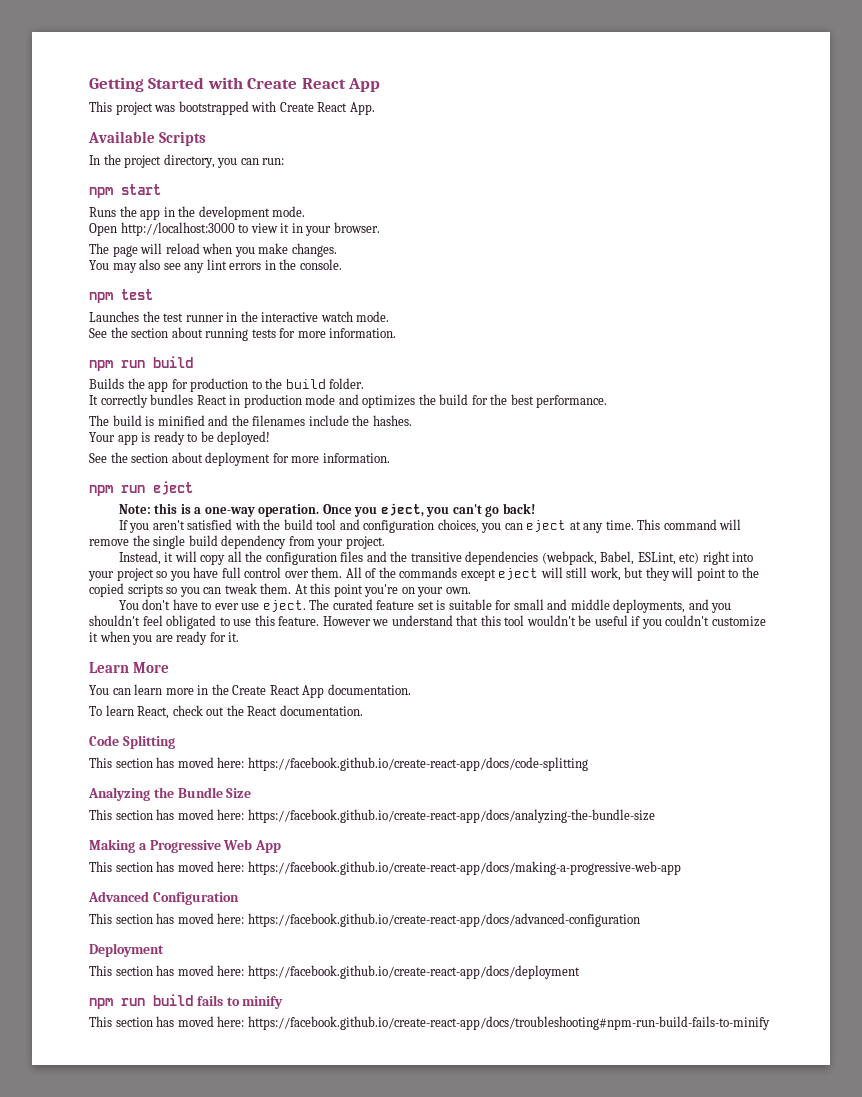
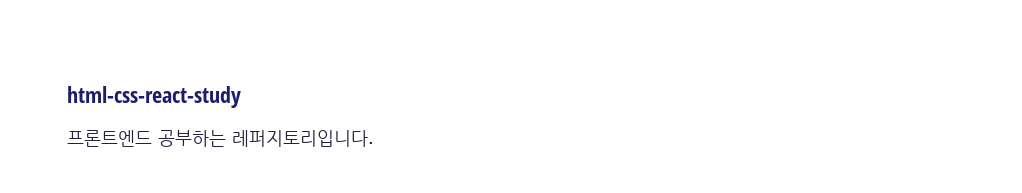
[89,77,381,92] [89,101,375,115] [88,131,207,146] [89,154,285,168] [89,184,161,198] [89,206,306,220] [89,222,380,236] [89,243,337,257] [89,259,342,273] [89,289,153,303] [89,311,390,322] [89,327,397,341] [89,356,193,371] [89,378,365,392] [89,394,608,408] [89,415,412,426] [89,431,271,445] [89,452,390,466] [89,481,193,496] [118,503,535,517] [118,519,742,533] [89,535,385,549] [118,551,754,565] [88,567,759,581] [89,583,471,597] [118,599,732,613] [89,615,766,629] [89,631,240,645] [89,662,170,673] [89,684,411,698] [89,705,363,719] [89,735,175,749] [89,757,588,771] [88,787,252,801] [89,809,655,823] [89,839,282,853] [89,861,681,875] [88,891,239,905] [89,913,640,927] [89,943,164,957] [89,965,580,979] [89,994,284,1009] [89,1016,770,1030] Getting Started with Create React App // This project was bootstrapped with Create React App. // Available Scripts // In the project directory, you can run: // npm start // Runs the app in the development mode. // Open http://localhost:3000 to view it in your browser. // The page will reload when you make changes. // You may also see any lint errors in the console. // npm test // Launches the test runner in the interactive watch mode. // See the section about running tests for more information. // npm run build // Builds the app for production to the build folder. // It correctly bundles React in production mode and optimizes the build for the best performance. // The build is minified and the filenames include the hashes. // Your app is ready to be deployed! // See the section about deployment for more information. // npm run eject // Note: this is a one-way operation. Once you eject, you can't go back! // If you aren't satisfied with the build tool and configuration choices, you can eject at any time. This command will remove the single build dependency from your project. // Instead, it will copy all the configuration files and the transitive dependencies (webpack, Babel, ESLint, etc) right into your project so you have full control over them. All of the commands except eject will still work, but they will point to the copied scripts so you can tweak them. At this point you're on your own. // You don't have to ever use eject. The curated feature set is suitable for small and middle deployments, and you shouldn't feel obligated to use this feature. However we understand that this tool wouldn't be useful if you couldn't customize it when you are ready for it. // Learn More // You can learn more in the Create React App documentation. // To learn React, check out the React documentation. // Code Splitting // This section has moved here: https://facebook.github.io/create-react-app/docs/code-splitting // Analyzing the Bundle Size // This section has moved here: https://facebook.github.io/create-react-app/docs/analyzing-the-bundle-size // Making a Progressive Web App // This section has moved here: https://facebook.github.io/create-react-app/docs/making-a-progressive-web-app // Advanced Configuration // This section has moved here: https://facebook.github.io/create-react-app/docs/advanced-configuration // Deployment // This section has moved here: https://facebook.github.io/create-react-app/docs/deployment // npm run build fails to minify // This section has moved here: https://facebook.github.io/create-react-app/docs/troubleshooting#npm-run-build-fails-to-minify -> [67,86,241,108] [67,130,374,147] html-css-react-study // 프론트엔드 공부하는 레퍼지토리입니다.

